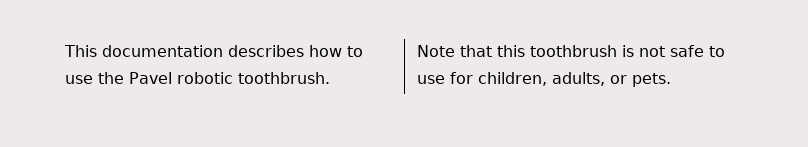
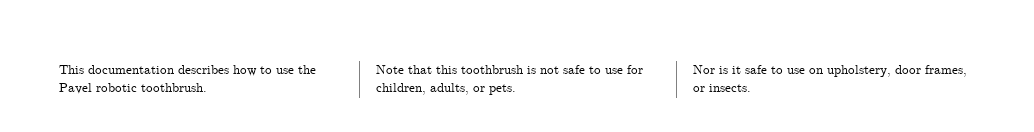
(671, 80) none -> [693,65,967,77] [693,84,751,92] // Nor is it safe to use on upholstery, door frames, or insects.

